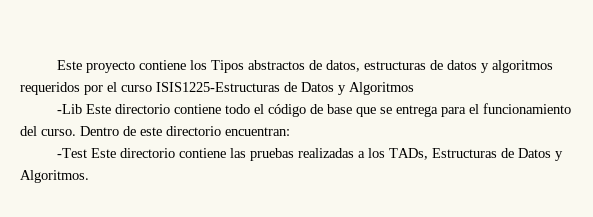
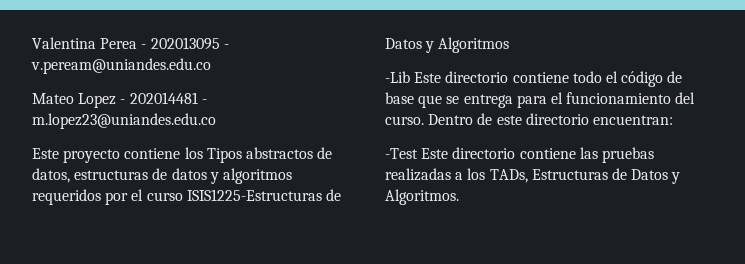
(56, 65) none -> [32,37,229,50] [31,58,211,74] [32,92,207,108] [32,113,216,129] Valentina Perea - 202013095 - v.peream@uniandes.edu.co // Mateo Lopez - 202014481 - m.lopez23@uniandes.edu.co //

